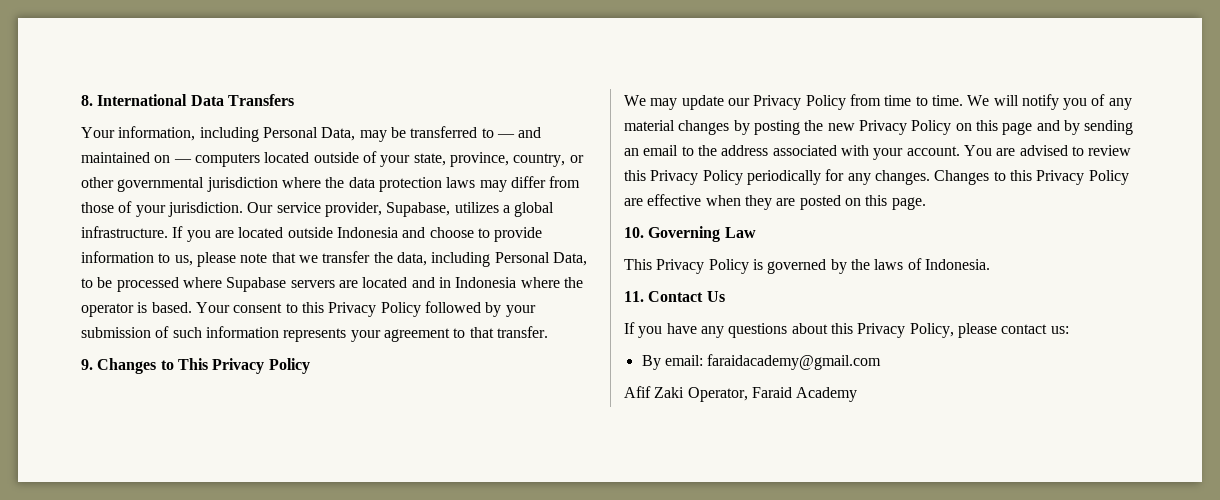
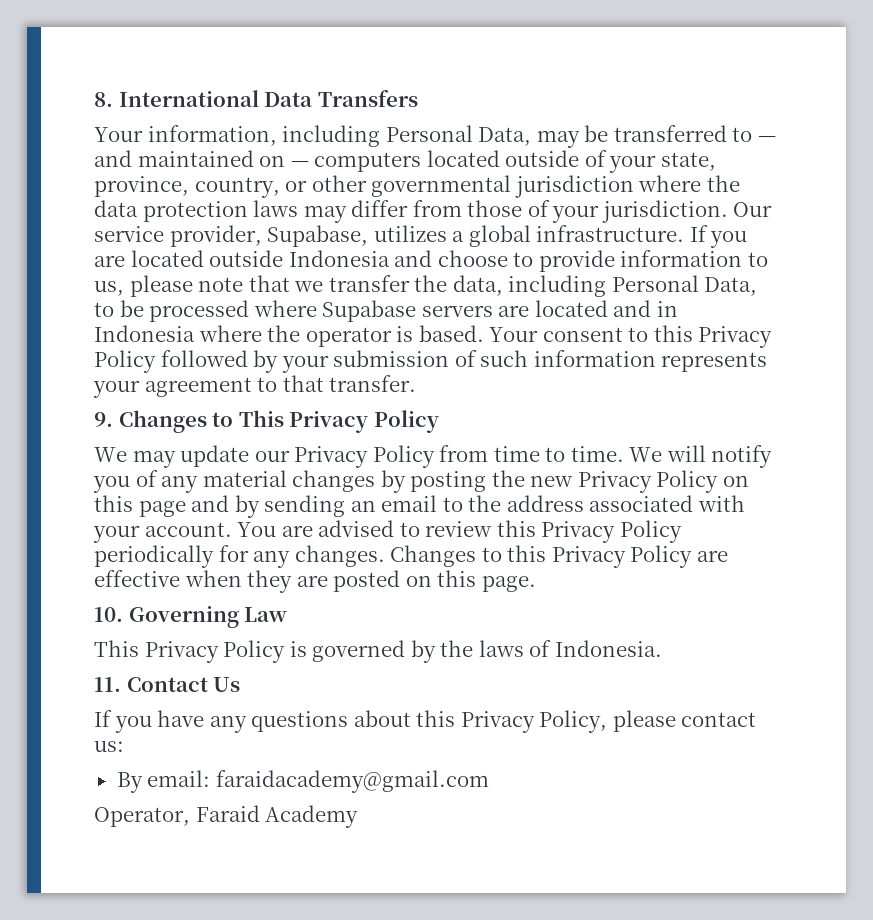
[624,386,685,398] Afif Zaki -> (489, 781) none

